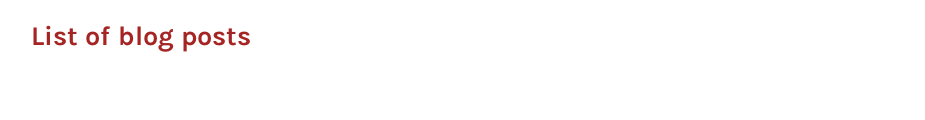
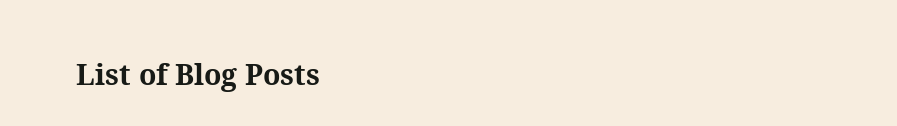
[117,26,251,52] blog posts -> [175,63,321,92] Blog Posts

